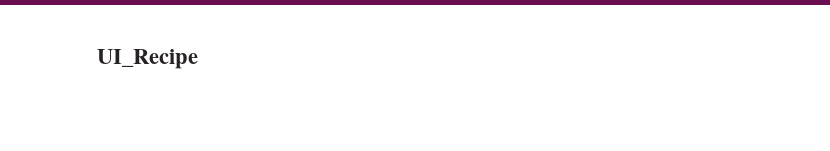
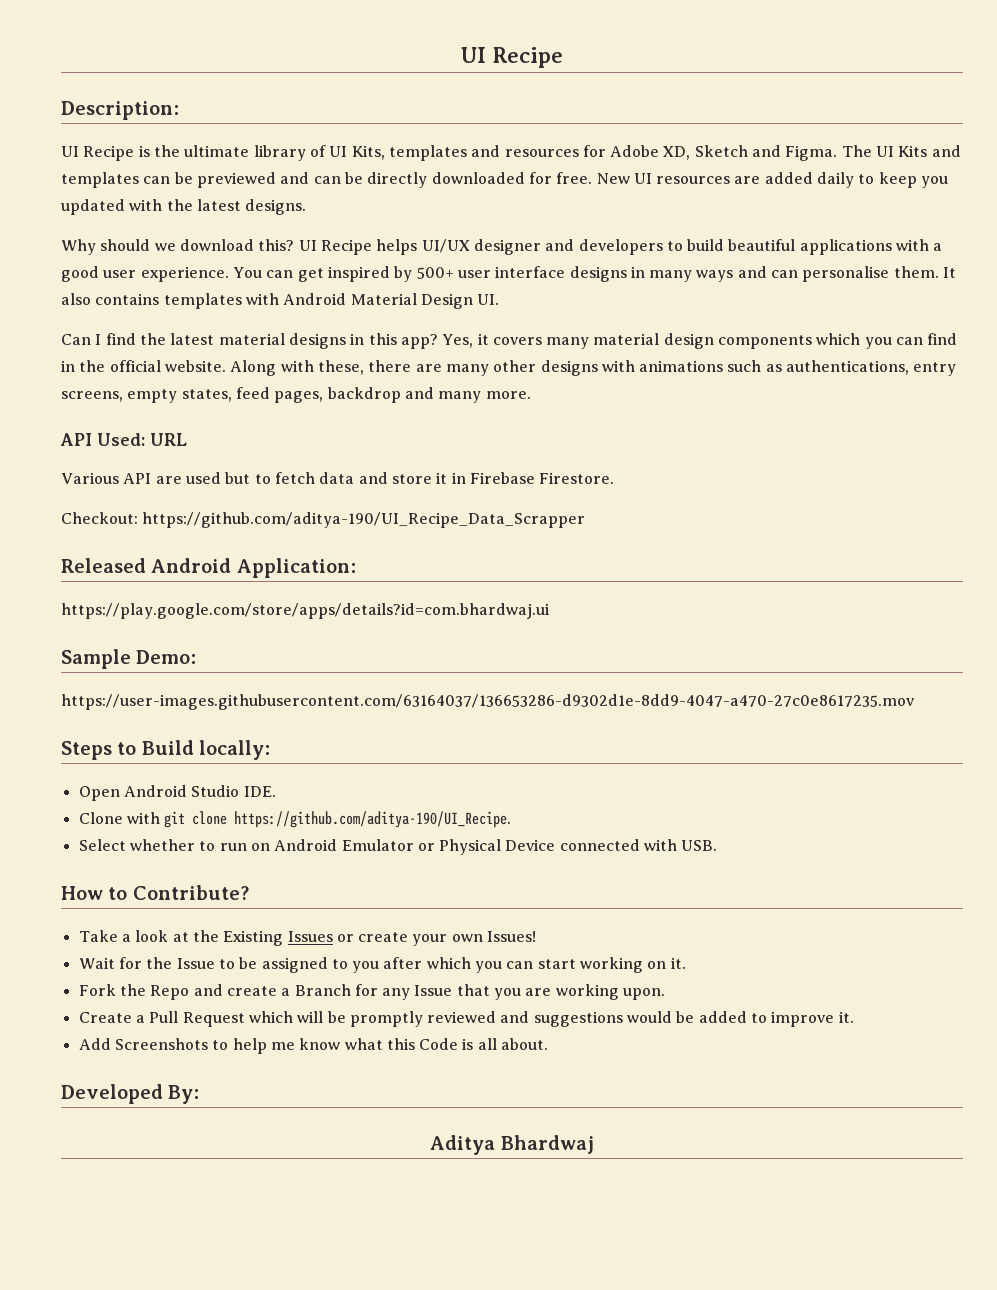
[97,49,198,69] UI_Recipe -> [460,47,564,68] [61,101,179,120] [61,145,961,161] [61,172,949,188] [61,199,307,215] [61,239,943,255] [61,266,957,282] [61,293,500,309] [61,333,958,349] [61,360,957,376] [61,387,531,403] [60,433,187,446] [61,472,615,484] [61,512,586,528] [61,558,356,578] [61,603,550,619] [61,649,197,669] [61,694,915,710] [61,740,271,760] [78,785,276,801] [78,811,512,828] [78,839,718,855] [61,885,249,900] [78,930,537,946] [78,957,686,973] [78,984,666,1000] [78,1011,854,1027] [78,1038,549,1054] [61,1084,200,1104] [430,1135,594,1155] UI Recipe // Description: // UI Recipe is the ultimate library of UI Kits, templates and resources for Adobe XD, Sketch and Figma. The UI Kits and templates can be previewed and can be directly downloaded for free. New UI resources are added daily to keep you updated with the latest designs. // Why should we download this? UI Recipe helps UI/UX designer and developers to build beautiful applications with a good user experience. You can get inspired by 500+ user interface designs in many ways and can personalise them. It also contains templates with Android Material Design UI. // Can I find the latest material designs in this app? Yes, it covers many material design components which you can find in the official website. Along with these, there are many other designs with animations such as authentications, entry screens, empty states, feed pages, backdrop and many more. // API Used: URL // Various API are used but to fetch data and store it in Firebase Firestore. // Checkout: https://github.com/aditya-190/UI_Recipe_Data_Scrapper // Released Android Application: // https://play.google.com/store/apps/details?id=com.bhardwaj.ui // Sample Demo: // https://user-images.githubusercontent.com/63164037/136653286-d9302d1e-8dd9-4047-a470-27c0e8617235.mov // Steps to Build locally: // Open Android Studio IDE. // Clone with git clone https://github.com/aditya-190/UI_Recipe. // Select whether to run on Android Emulator or Physical Device connected with USB. // How to Contribute? // Take a look at the Existing Issues or create your own Issues! // Wait for the Issue to be assigned to you after which you can start working on it. // Fork the Repo and create a Branch for any Issue that you are working upon. // Create a Pull Request which will be promptly reviewed and suggestions would be added to improve it. // Add Screenshots to help me know what this Code is all about. // Developed By: // Aditya Bhardwaj

